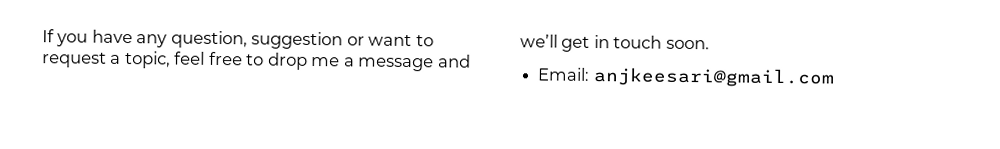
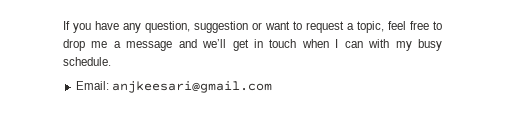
[665,39,710,50] soon. -> [301,39,442,51] [63,57,111,66] when I can with my busy schedule.

